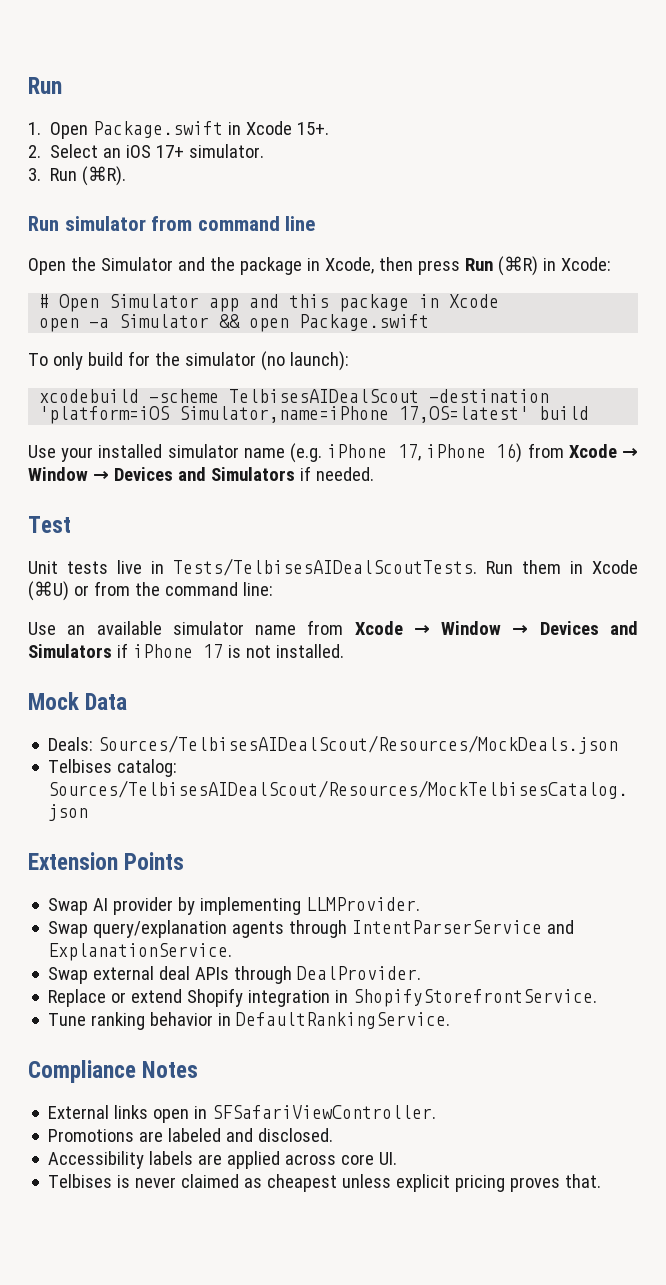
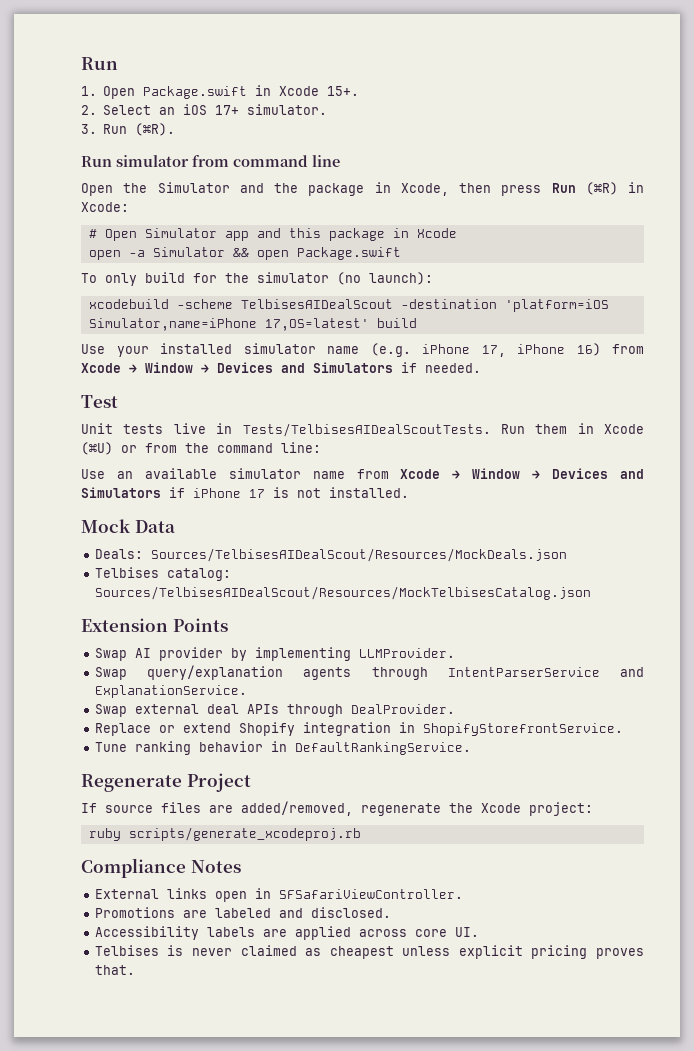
(451, 1020) none -> [81,773,251,792] [81,801,593,816] [88,827,361,841] // Regenerate Project // If source files are added/removed, regenerate the Xcode project: // ruby scripts/generate_xcodeproj.rb

